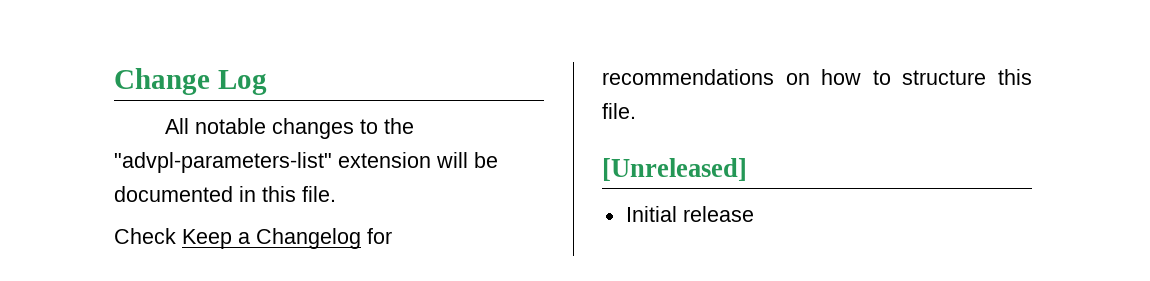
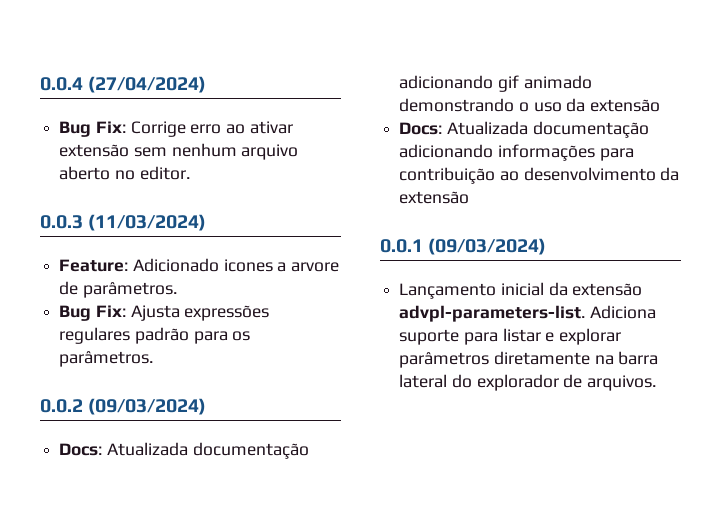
[114,68,267,95] [165,118,415,139] [114,152,498,173] [114,186,336,202] [114,228,392,249] [602,69,1032,85] [602,103,636,119] [602,158,747,181] [625,206,754,222] Change Log // All notable changes to the "advpl-parameters-list" extension will be documented in this file. // Check Keep a Changelog for recommendations on how to structure this file. // [Unreleased] // Initial release -> [40,76,207,93] [59,121,293,137] [59,143,299,160] [59,166,190,180] [40,214,207,231] [59,258,340,272] [59,281,177,298] [59,305,270,321] [59,327,251,344] [59,351,154,367] [40,398,207,415] [59,442,309,459] [399,75,592,92] [399,98,661,112] [399,121,649,138] [399,144,634,161] [399,167,680,184] [399,191,470,204] [380,238,547,255] [399,282,643,299] [399,305,656,322] [399,328,622,345] [399,351,659,368] [399,374,657,391] 0.0.4 (27/04/2024) // Bug Fix: Corrige erro ao ativar extensão sem nenhum arquivo aberto no editor. // 0.0.3 (11/03/2024) // Feature: Adicionado icones a arvore de parâmetros. // Bug Fix: Ajusta expressões regulares padrão para os parâmetros. // 0.0.2 (09/03/2024) // Docs: Atualizada documentação adicionando gif animado demonstrando o uso da extensão // Docs: Atualizada documentação adicionando informações para contribuição ao desenvolvimento da extensão // 0.0.1 (09/03/2024) // Lançamento inicial da extensão advpl-parameters-list. Adiciona suporte para listar e explorar parâmetros diretamente na barra lateral do explorador de arquivos.

